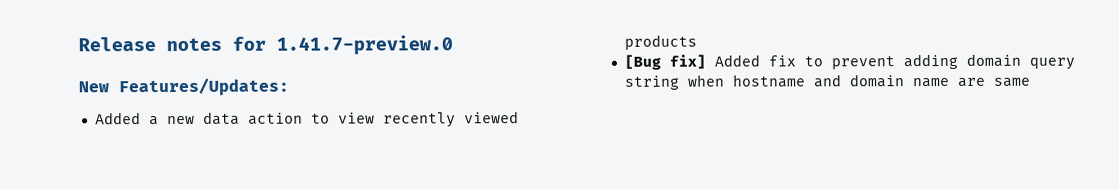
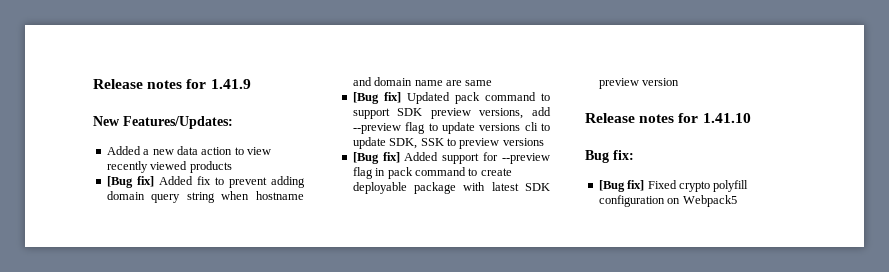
[78,35,453,55] Release notes for 1.41.7-preview.0 -> [93,79,251,89] Release notes for 1.41.9
(1030, 82) none -> [352,92,550,104] [352,107,551,119] [352,122,550,134] [352,137,544,149] [352,152,550,164] [352,167,512,179] [352,182,550,194] [598,78,680,89] [585,113,751,123] [585,150,634,163] [598,180,749,192] [598,195,737,207] // [Bug fix] Updated pack command to support SDK preview versions, add --preview flag to update versions cli to update SDK, SSK to preview versions // [Bug fix] Added support for --preview flag in pack command to create deployable package with latest SDK preview version // Release notes for 1.41.10 // Bug fix: // [Bug fix] Fixed crypto polyfill configuration on Webpack5

